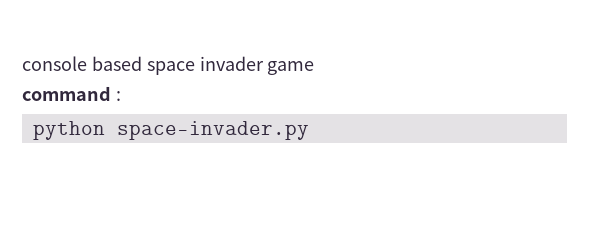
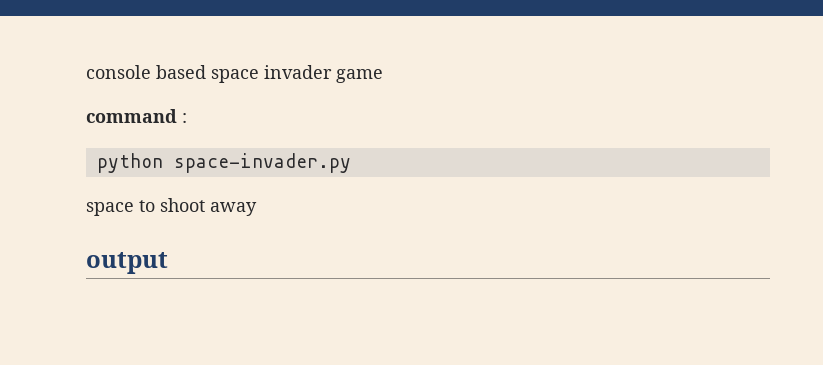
(309, 130) none -> [86,198,257,216] [86,252,168,274] // space to shoot away // output

